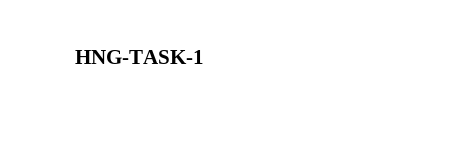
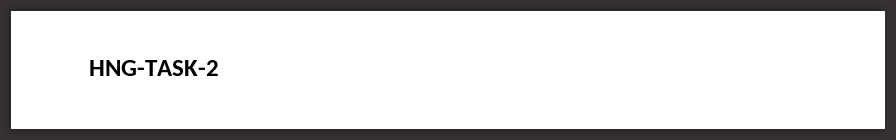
[75,50,204,64] HNG-TASK-1 -> [89,60,219,76] HNG-TASK-2

